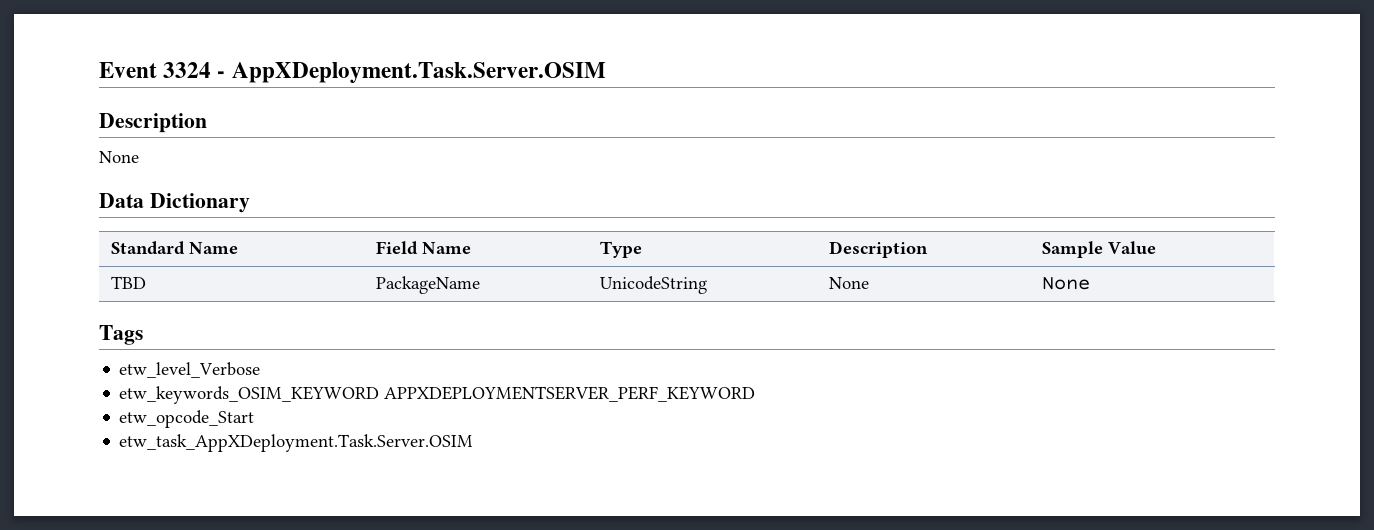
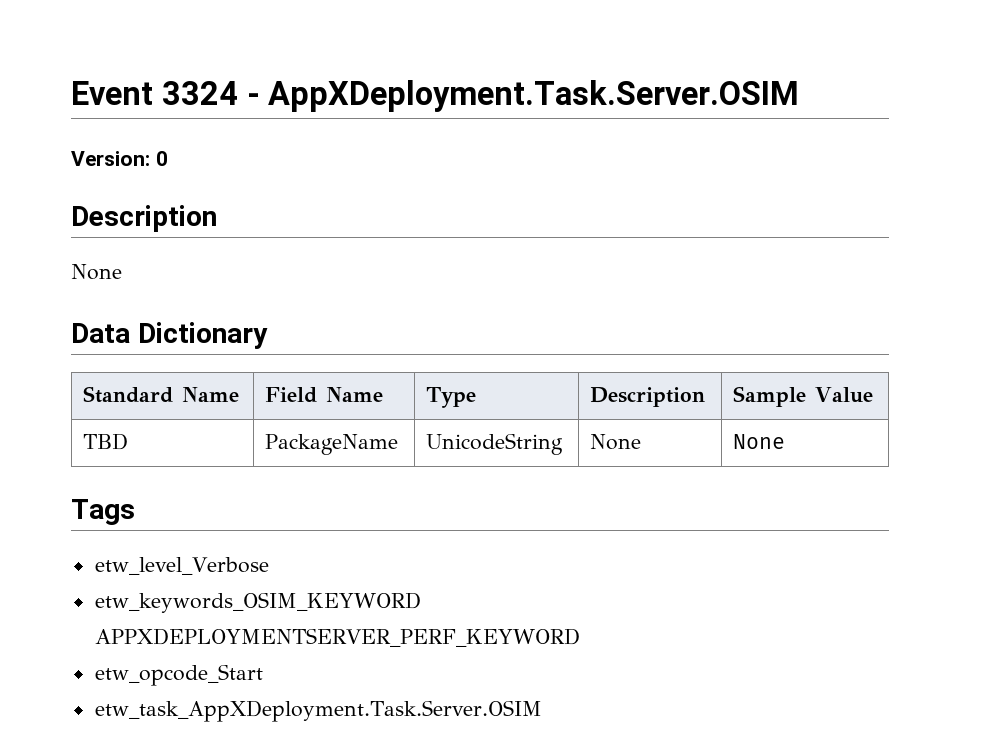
(606, 72) none -> [71,151,168,166] // Version: 0

